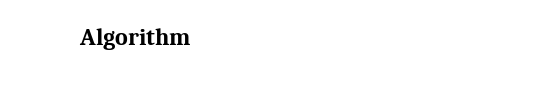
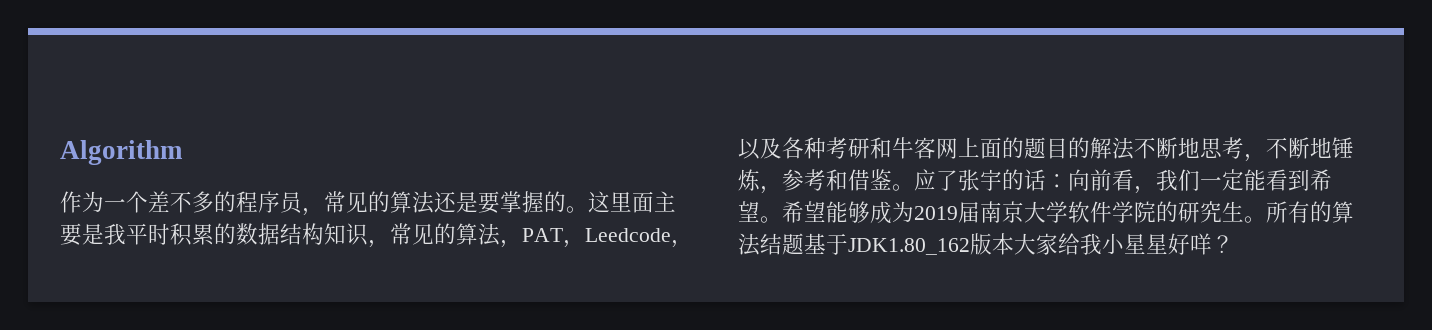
(190, 39) none -> [60,191,676,216] [60,223,693,248] [738,137,1354,162] [738,169,1332,194] [738,201,1354,224] [738,233,1234,256] // 作为一个差不多的程序员，常见的算法还是要掌握的。这里面主要是我平时积累的数据结构知识，常见的算法，PAT，Leedcode，以及各种考研和牛客网上面的题目的解法不断地思考，不断地锤炼，参考和借鉴。应了张宇的话：向前看，我们一定能看到希望。希望能够成为2019届南京大学软件学院的研究生。所有的算法结题基于JDK1.80_162版本大家给我小星星好咩？

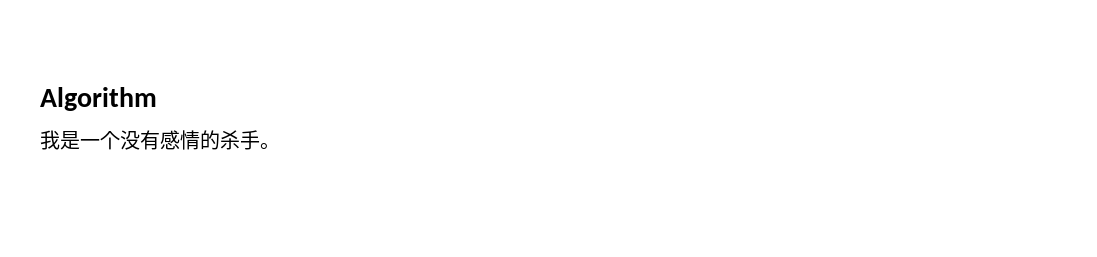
[60,191,676,216] [60,223,693,248] [738,137,1354,162] [738,169,1332,194] [738,201,1354,224] [738,233,1234,256] 作为一个差不多的程序员，常见的算法还是要掌握的。这里面主要是我平时积累的数据结构知识，常见的算法，PAT，Leedcode，以及各种考研和牛客网上面的题目的解法不断地思考，不断地锤炼，参考和借鉴。应了张宇的话：向前看，我们一定能看到希望。希望能够成为2019届南京大学软件学院的研究生。所有的算法结题基于JDK1.80_162版本大家给我小星星好咩？ -> [40,130,280,150] 我是一个没有感情的杀手。

